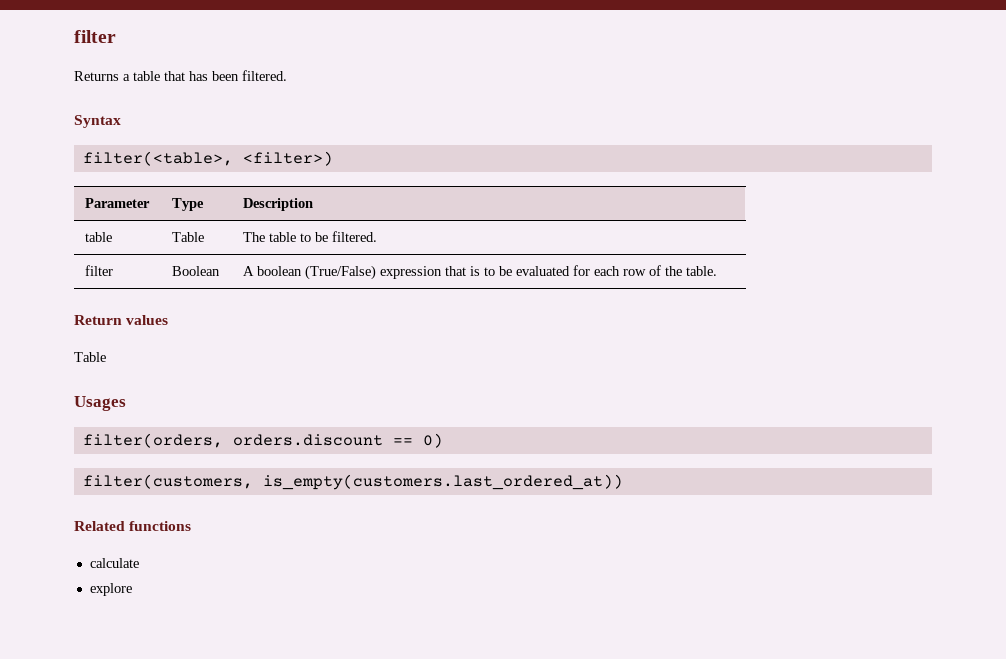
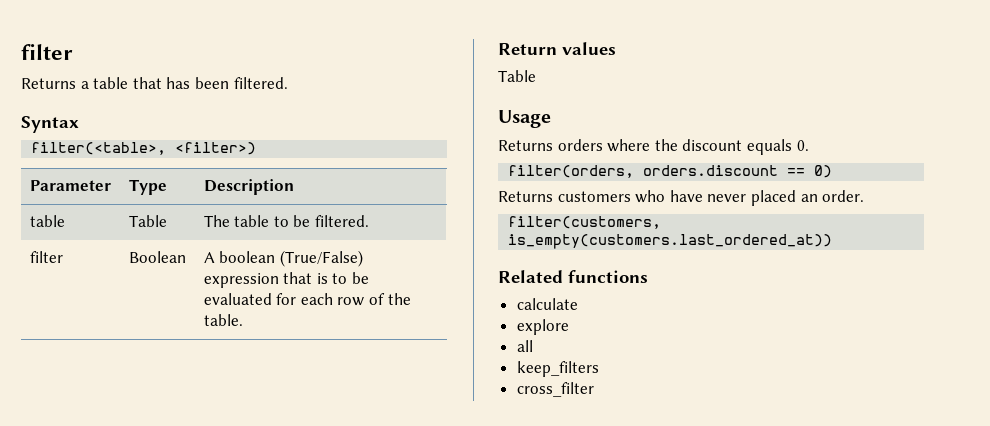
[74,396,126,411] [82,433,443,448] Usages // filter(orders, orders.discount == 0) -> [498,110,551,128] [498,139,809,155] [508,165,833,178] [498,190,865,206] Usage // Returns orders where the discount equals 0. // filter(orders, orders.discount == 0) // Returns customers who have never placed an order.
(132, 589) none -> [516,340,533,352] [516,361,599,377] [516,382,594,397] // all // keep_filters // cross_filter

